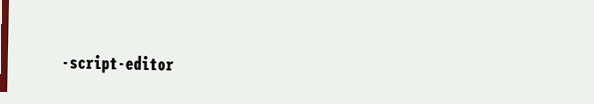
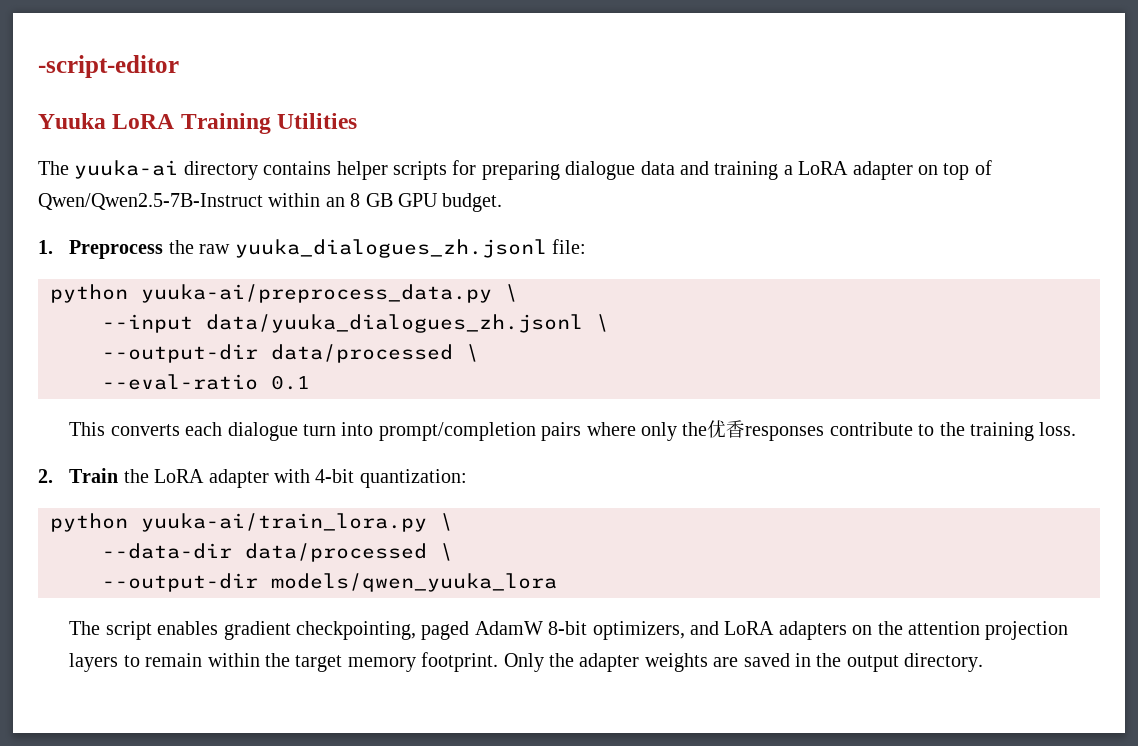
(174, 64) none -> [38,113,358,134] [38,160,992,180] [38,193,503,212] [38,239,587,259] [50,284,518,303] [102,314,609,333] [102,344,479,363] [102,374,310,390] [69,420,1077,441] [38,468,467,488] [50,513,453,532] [102,543,453,562] [102,573,557,592] [69,621,1069,640] [69,652,984,672] // Yuuka LoRA Training Utilities // The yuuka-ai directory contains helper scripts for preparing dialogue data and training a LoRA adapter on top of Qwen/Qwen2.5-7B-Instruct within an 8 GB GPU budget. // 1. Preprocess the raw yuuka_dialogues_zh.jsonl file: // python yuuka-ai/preprocess_data.py \ // --input data/yuuka_dialogues_zh.jsonl \ // --output-dir data/processed \ // --eval-ratio 0.1 // This converts each dialogue turn into prompt/completion pairs where only the优香responses contribute to the training loss. // 2. Train the LoRA adapter with 4-bit quantization: // python yuuka-ai/train_lora.py \ // --data-dir data/processed \ // --output-dir models/qwen_yuuka_lora // The script enables gradient checkpointing, paged AdamW 8-bit optimizers, and LoRA adapters on the attention projection layers to remain within the target memory footprint. Only the adapter weights are saved in the output directory.

